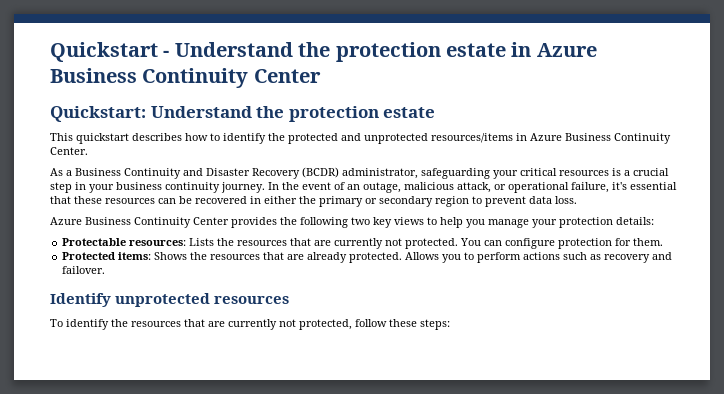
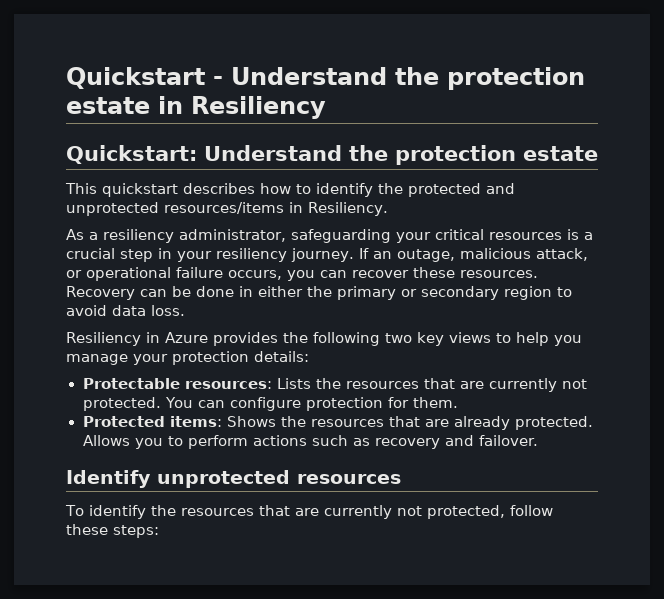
[536,43,597,57] [50,68,321,88] Azure Business Continuity Center -> [191,96,326,119] Resiliency
[530,133,671,144] [50,147,88,155] [50,167,339,179] Azure Business Continuity Center. // As a Business Continuity and Disaster Recovery (BCDR) -> [308,202,388,216] [66,229,174,243] Resiliency. // As a resiliency
[116,182,345,193] business continuity journey. In the event of -> [216,248,369,262] resiliency journey. If
[571,182,677,193] [50,196,155,204] failure, it's essential that these resources -> [176,267,538,281] [66,286,135,300] failure occurs, you can recover these resources. Recovery
[195,196,247,204] recovered -> [196,286,234,297] done
[485,196,526,207] prevent -> [66,305,107,316] avoid
[50,217,229,228] Azure Business Continuity Center -> [66,332,208,346] Resiliency in Azure

